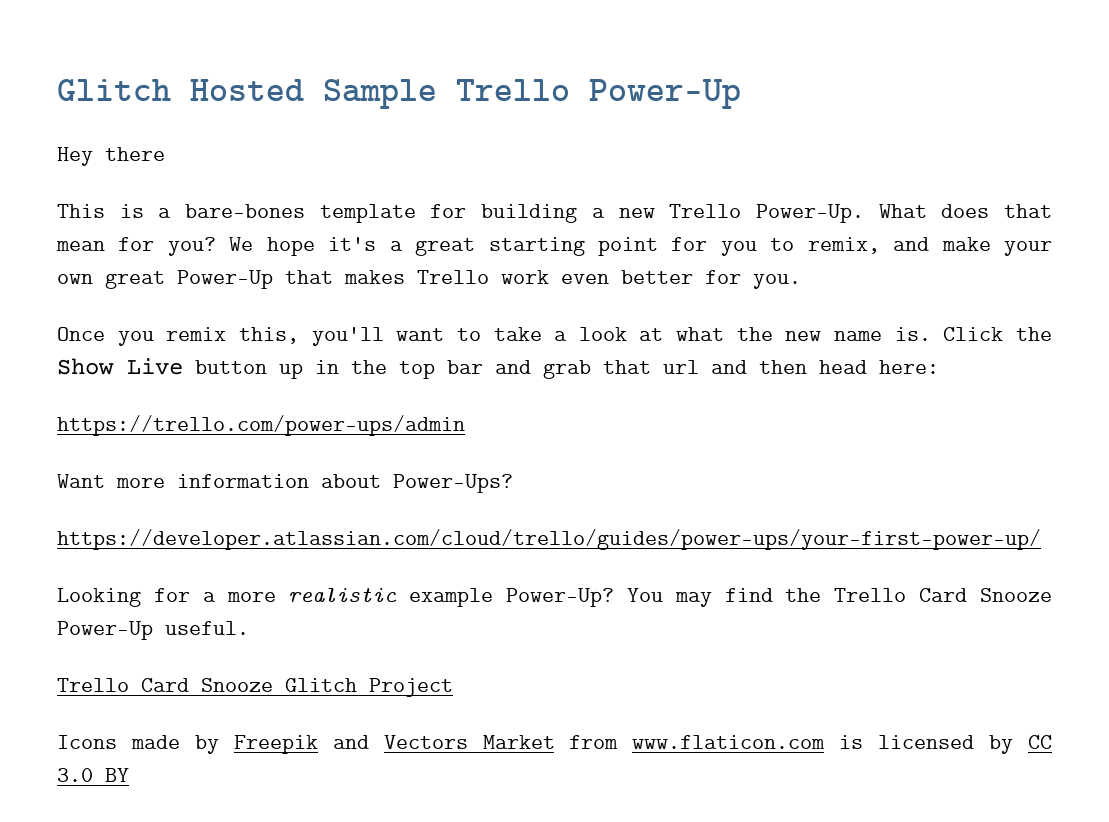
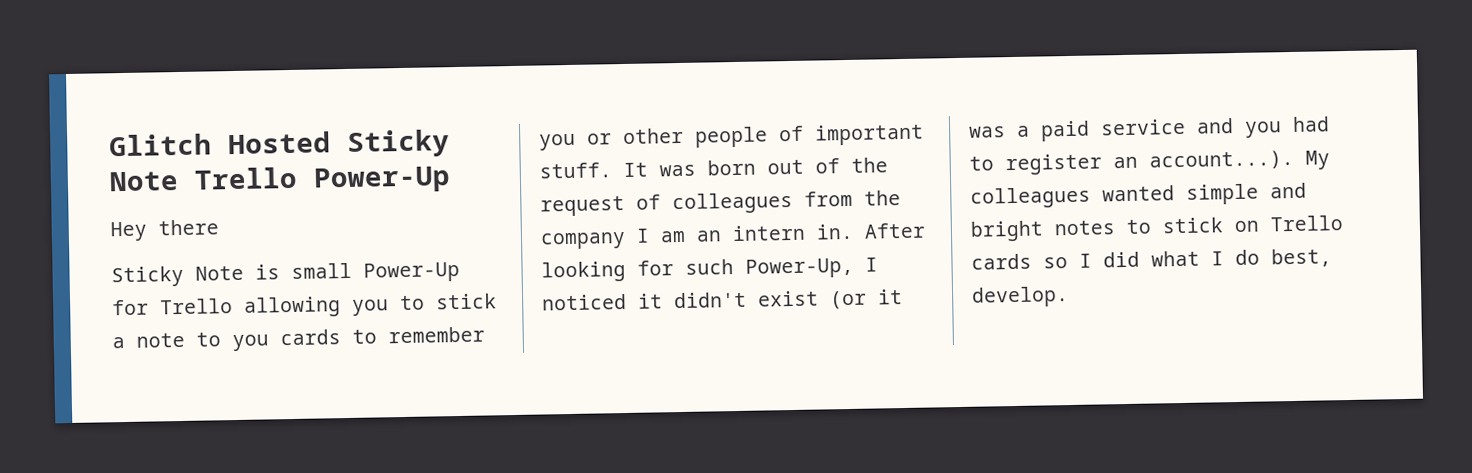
[323,79,437,109] Sample -> [347,129,450,158] [109,171,179,192] Sticky Note
[57,204,1053,223] [56,237,1052,256] [57,270,801,289] [57,327,1052,346] [57,358,939,379] [57,415,465,436] [57,474,513,493] [57,529,1041,550] [57,588,1052,607] [57,621,249,640] [57,678,453,697] [57,735,1052,754] [57,768,129,782] This is a bare-bones template for building a new Trello Power-Up. What does that mean for you? We hope it's a great starting point for you to remix, and make your own great Power-Up that makes Trello work even better for you. // Once you remix this, you'll want to take a look at what the new name is. Click the Show Live button up in the top bar and grab that url and then head here: // https://trello.com/power-ups/admin // Want more information about Power-Ups? // https://developer.atlassian.com/cloud/trello/guides/power-ups/your-first-power-up/ // Looking for a more realistic example Power-Up? You may find the Trello Card Snooze Power-Up useful. // Trello Card Snooze Glitch Project // Icons made by Freepik and Vectors Market from www.flaticon.com is licensed by CC 3.0 BY -> [111,261,460,288] [112,293,497,318] [112,326,485,352] [539,123,924,151] [539,157,888,179] [540,190,901,217] [540,222,926,250] [541,257,878,283] [542,289,903,311] [969,116,1330,142] [969,149,1330,176] [970,182,1307,209] [970,215,1343,242] [971,248,1332,270] [971,286,1069,308] Sticky Note is small Power-Up for Trello allowing you to stick a note to you cards to remember you or other people of important stuff. It was born out of the request of colleagues from the company I am an intern in. After looking for such Power-Up, I noticed it didn't exist (or it was a paid service and you had to register an account...). My colleagues wanted simple and bright notes to stick on Trello cards so I did what I do best, develop.

